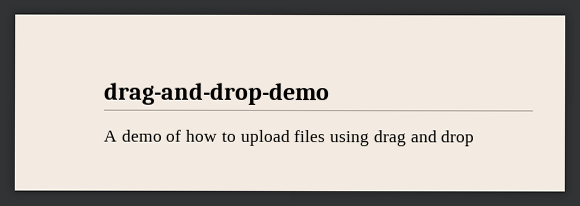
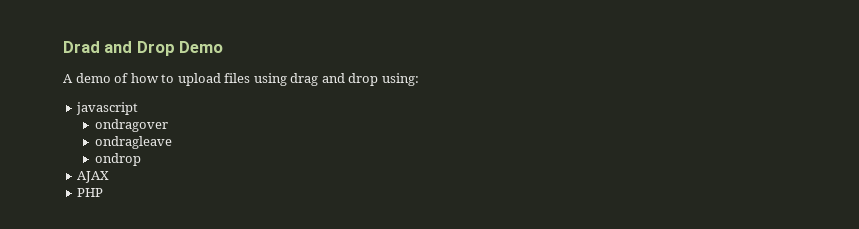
[103,82,330,106] drag-and-drop-demo -> [63,41,224,56] Drad and Drop Demo
(475, 138) none -> [381,73,419,86] [76,102,139,115] [94,119,168,132] [94,136,172,149] [94,153,141,166] [77,171,110,183] [77,188,104,197] using: // javascript // ondragover // ondragleave // ondrop // AJAX // PHP

